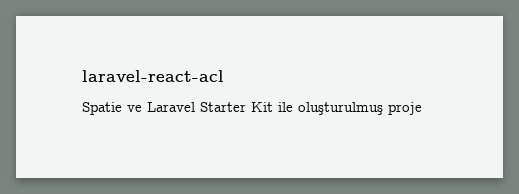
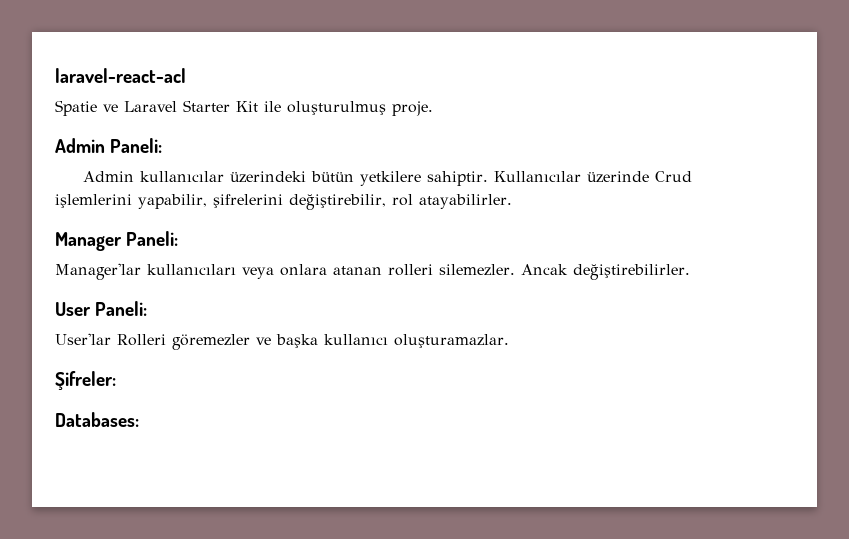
[388,102,422,115] proje -> [392,101,433,116] [55,138,163,153] [83,171,693,186] [55,194,512,210] [55,231,179,251] [55,263,690,280] [55,301,148,316] [55,333,509,350] [55,371,116,390] [55,412,139,427] proje. // Admin Paneli: // Admin kullanıcılar üzerindeki bütün yetkilere sahiptir. Kullanıcılar üzerinde Crud işlemlerini yapabilir, şifrelerini değiştirebilir, rol atayabilirler. // Manager Paneli: // Manager'lar kullanıcıları veya onlara atanan rolleri silemezler. Ancak değiştirebilirler. // User Paneli: // User'lar Rolleri göremezler ve başka kullanıcı oluşturamazlar. // Şifreler: // Databases:

